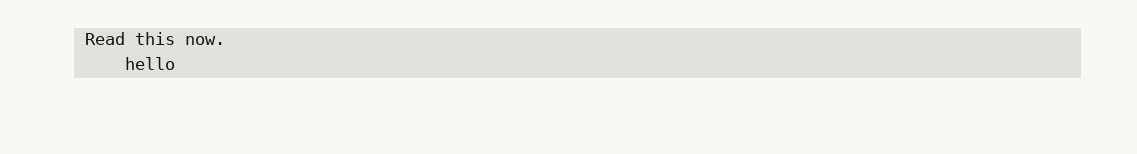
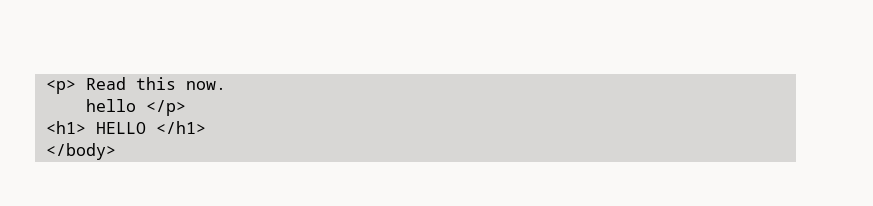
(85, 38) none -> [46,79,77,94] <p>
(176, 63) none -> [146,100,187,116] [46,121,207,134] [46,143,117,160] </p> // <h1> HELLO </h1> // </body>

